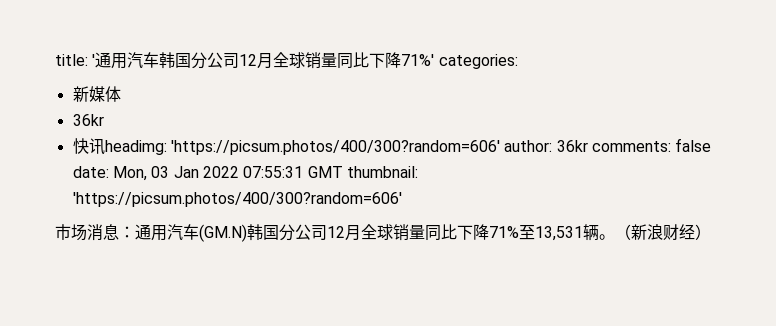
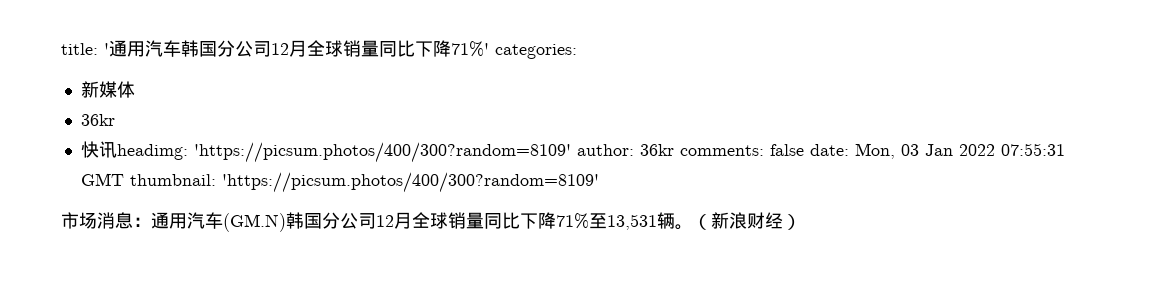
[170,140,500,155] 'https://picsum.photos/400/300?random=606' -> [193,142,571,163] 'https://picsum.photos/400/300?random=8109'
[72,192,402,207] 'https://picsum.photos/400/300?random=606' -> [221,172,599,193] 'https://picsum.photos/400/300?random=8109'

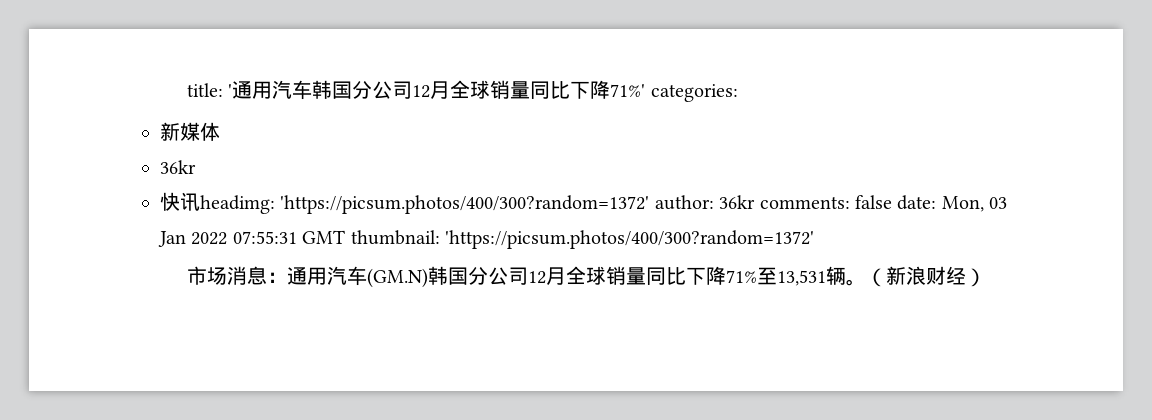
[193,142,571,163] 'https://picsum.photos/400/300?random=8109' -> [280,195,650,214] 'https://picsum.photos/400/300?random=1372'
[221,172,599,193] 'https://picsum.photos/400/300?random=8109' -> [445,230,814,249] 'https://picsum.photos/400/300?random=1372'

